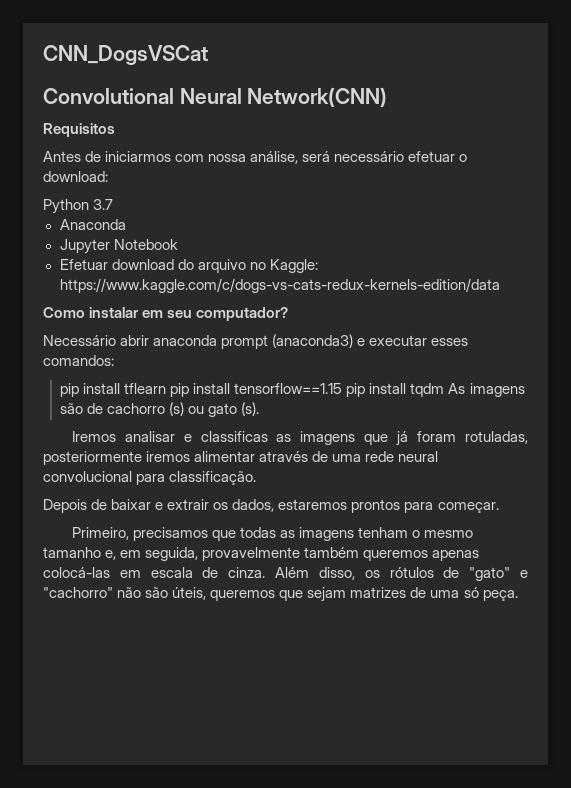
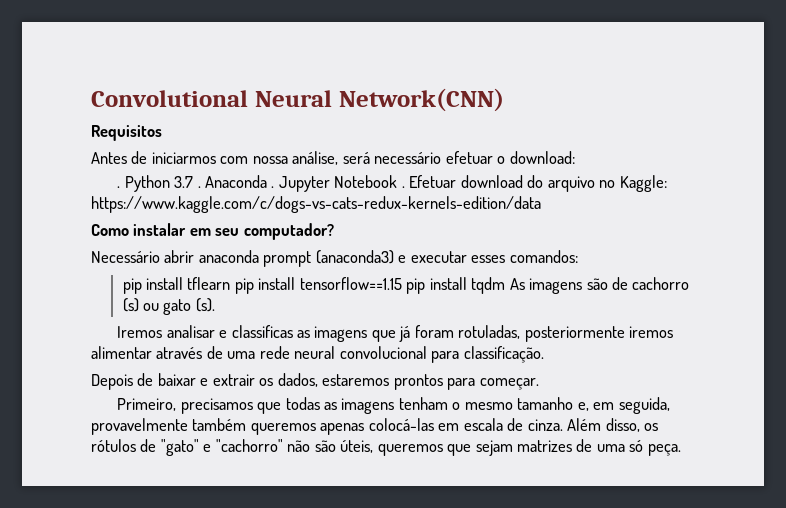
[43,45,208,65] CNN_DogsVSCat // -> (91, 98) none
(108, 176) none -> [117,186,121,188] .
(114, 204) // -> [197,186,201,188] .
(126, 224) // -> [271,186,275,188] .
(178, 244) // -> [401,186,405,188] .

